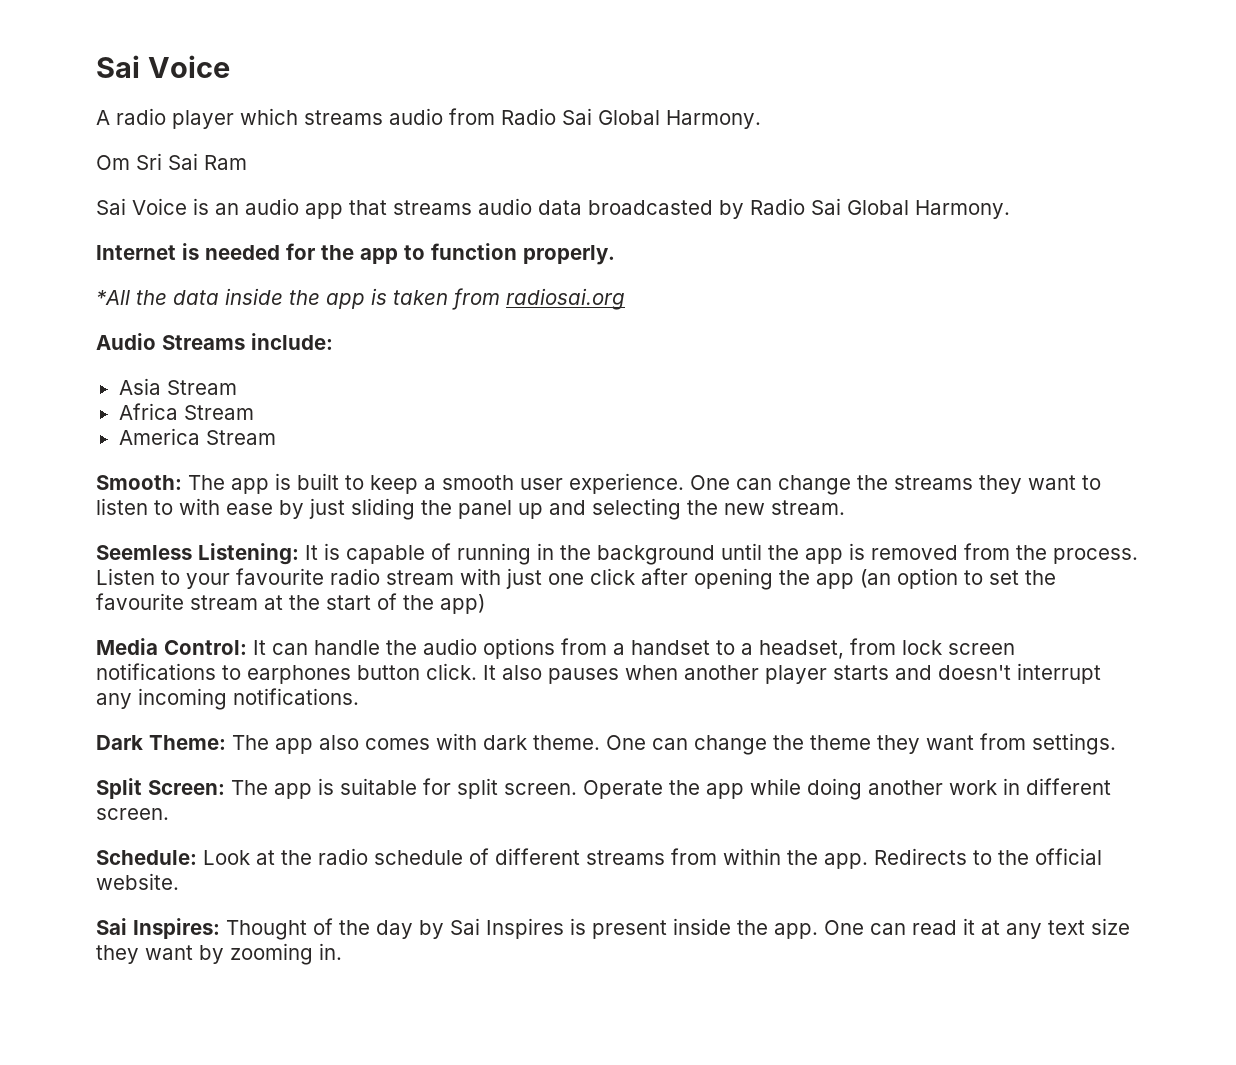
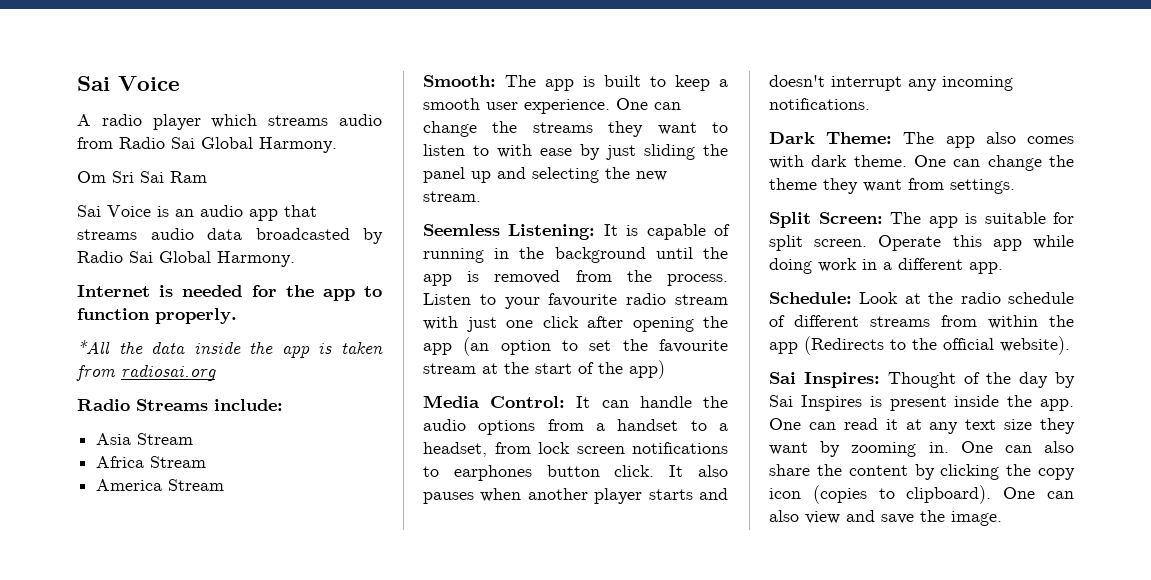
[96,333,156,350] Audio -> [77,399,130,411] Radio
[669,780,700,795] the -> [952,235,982,247] this
[868,780,943,795] another -> (812, 266) none
[1026,778,1111,795] [96,808,169,820] different screen. -> [883,258,1003,274] a different app.
[824,848,967,869] app. Redirects -> [769,336,884,355] app (Redirects
[96,873,179,890] website. -> [1000,336,1070,355] website).
(342, 951) none -> [960,441,1074,453] [769,464,1075,480] [769,485,1074,504] [769,510,1002,526] One can also share the content by clicking the copy icon (copies to clipboard). One can also view and save the image.

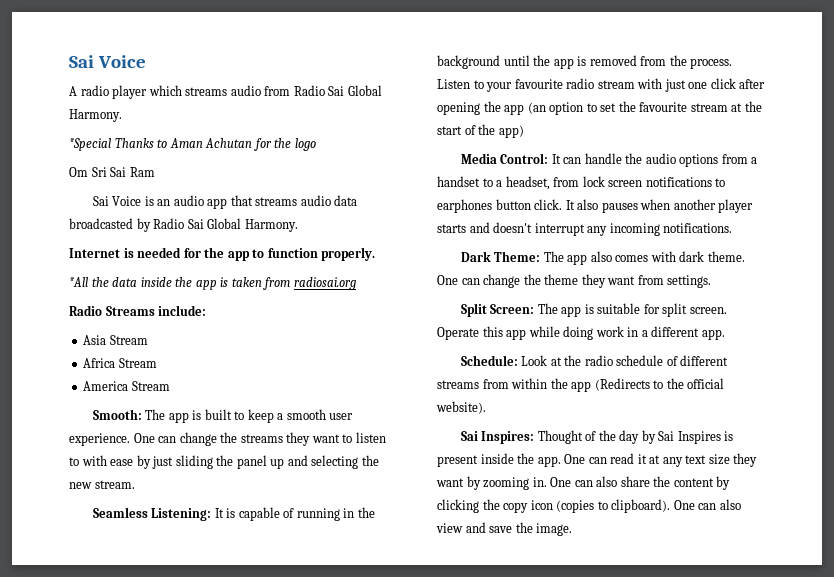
(337, 145) none -> [69,138,316,151] // *Special Thanks to Aman Achutan for the logo
[423,224,500,236] Seemless -> [92,507,148,518] Seamless

